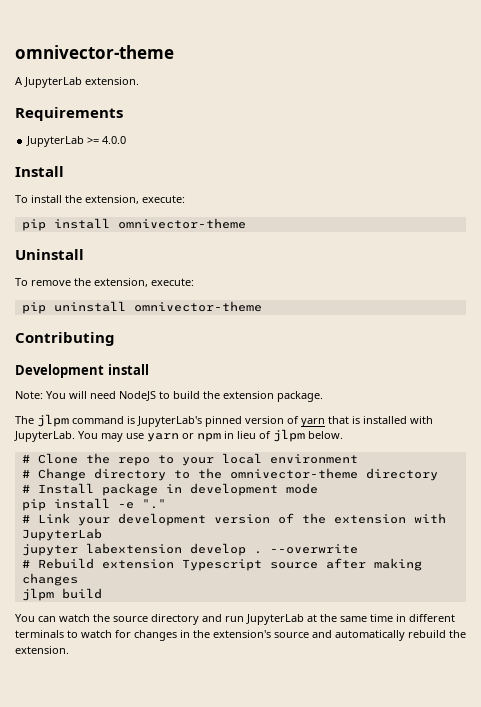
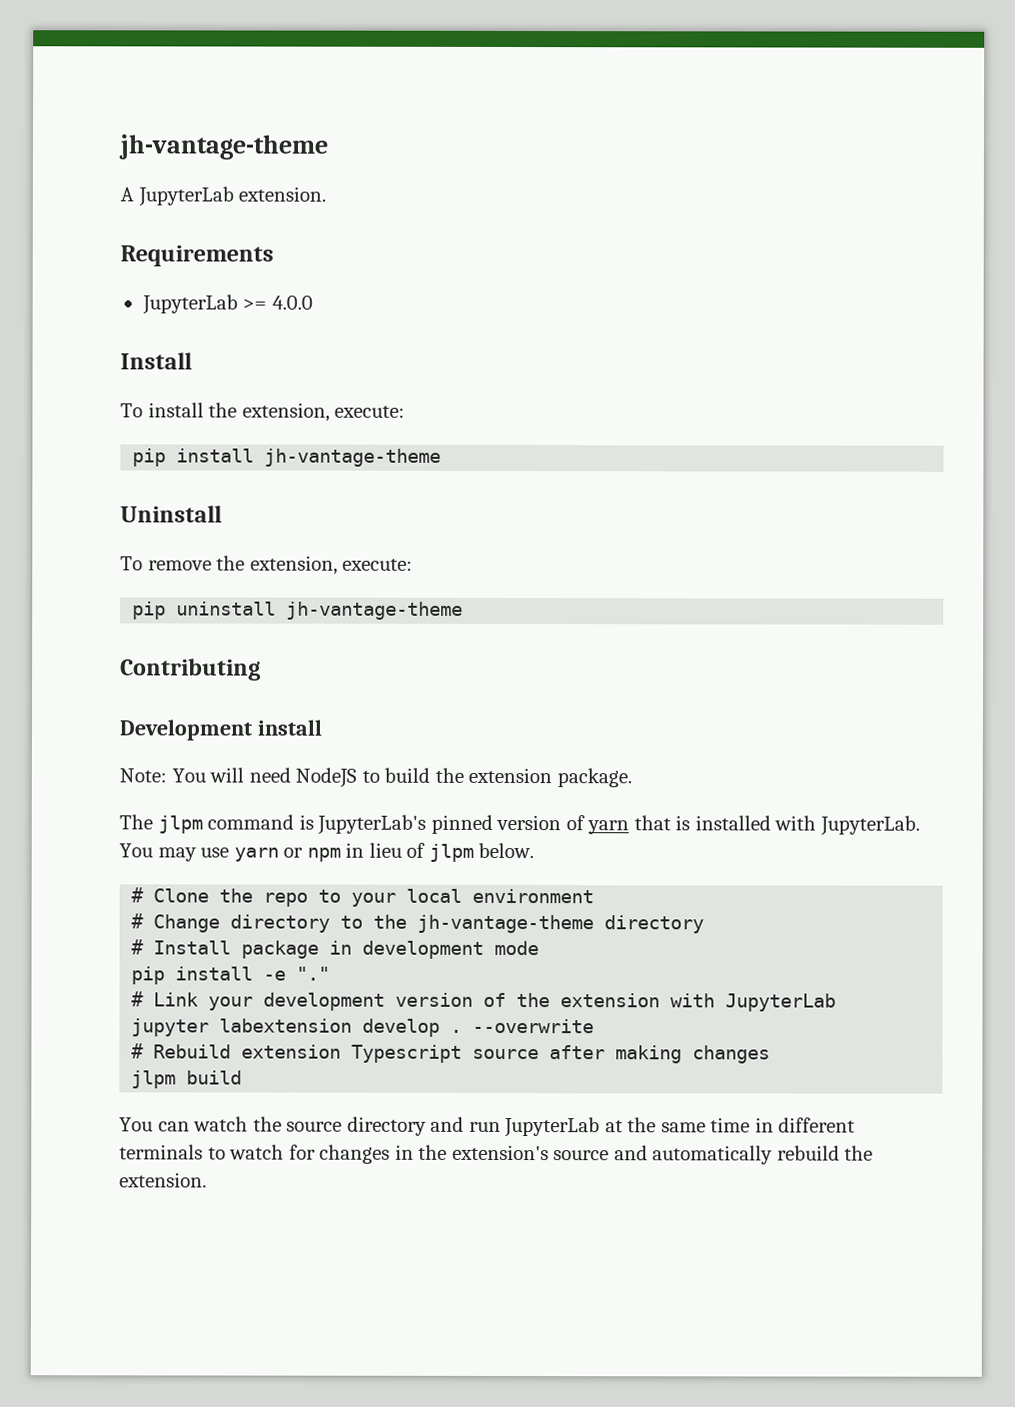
[15,45,174,59] omnivector-theme -> [118,134,328,160] jh-vantage-theme
[117,218,246,229] omnivector-theme -> [264,448,442,467] jh-vantage-theme
[133,301,262,312] omnivector-theme -> [286,601,464,620] jh-vantage-theme
[229,468,358,479] omnivector-theme -> [417,914,595,934] jh-vantage-theme

